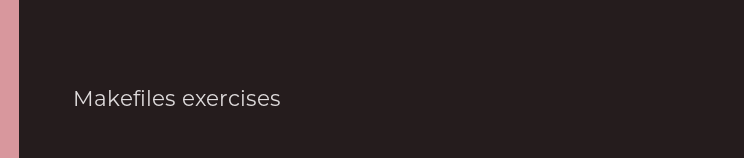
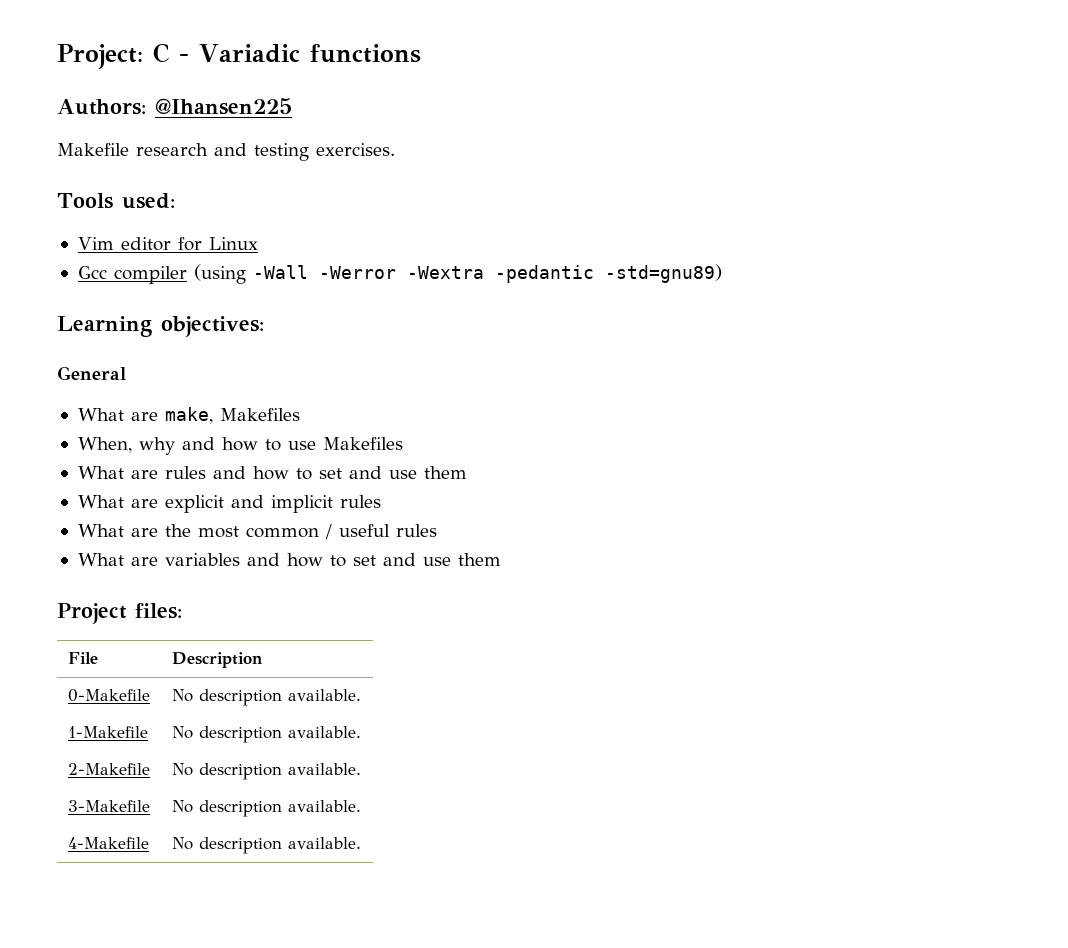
[73,90,281,106] Makefiles exercises -> [57,43,421,69] [57,98,292,115] [57,143,395,161] [57,193,175,209] [77,237,258,251] [77,264,722,284] [57,316,264,337] [57,366,126,380] [77,407,300,424] [77,437,403,455] [77,466,467,480] [77,495,381,513] [77,524,437,539] [77,553,501,567] [57,603,182,624] [67,652,98,664] [171,652,263,668] [67,689,150,702] [171,689,361,706] [67,726,148,738] [171,726,361,743] [67,763,150,775] [171,763,361,780] [67,800,150,812] [171,800,361,817] [67,837,149,849] [171,837,361,854] Project: C - Variadic functions // Authors: @Ihansen225 // Makefile research and testing exercises. // Tools used: // Vim editor for Linux // Gcc compiler (using -Wall -Werror -Wextra -pedantic -std=gnu89) // Learning objectives: // General // What are make, Makefiles // When, why and how to use Makefiles // What are rules and how to set and use them // What are explicit and implicit rules // What are the most common / useful rules // What are variables and how to set and use them // Project files: // File | Description // 0-Makefile | No description available. // 1-Makefile | No description available. // 2-Makefile | No description available. // 3-Makefile | No description available. // 4-Makefile | No description available.

